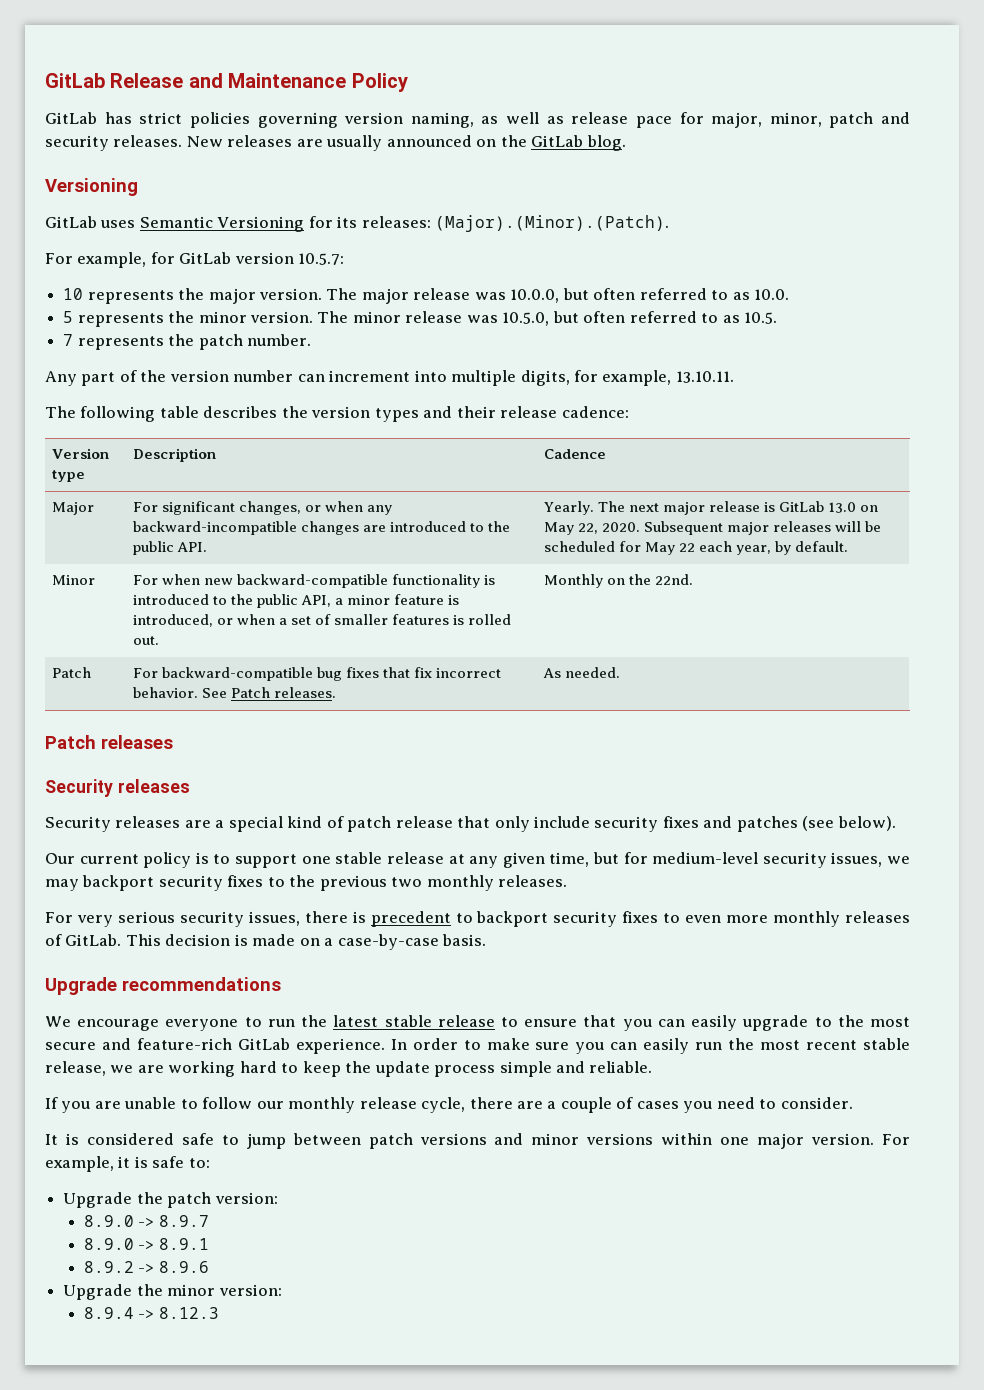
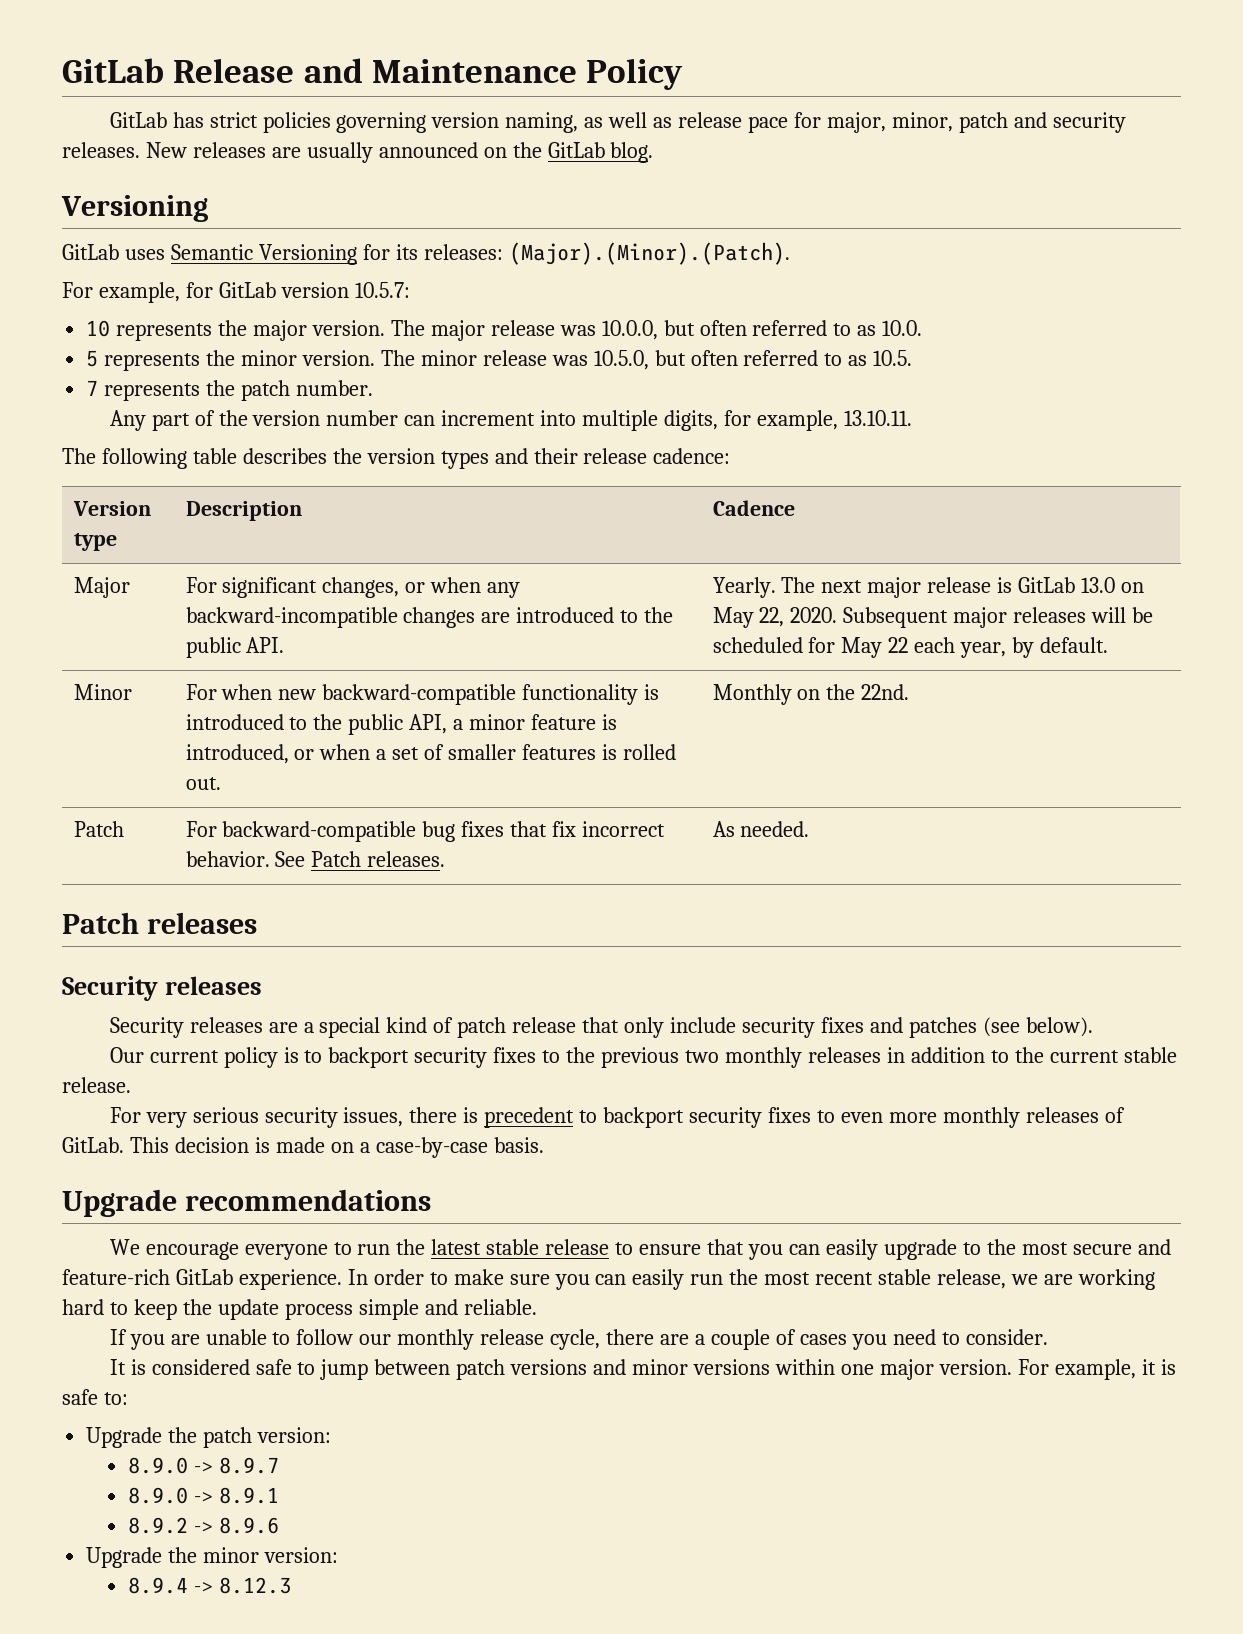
[235,852,910,868] [45,879,79,891] support one stable release at any given time, but for medium-level security issues, we may -> (323, 1056) none
[498,875,568,887] releases. -> [807,1047,1177,1063] [62,1077,131,1093] releases in addition to the current stable release.

